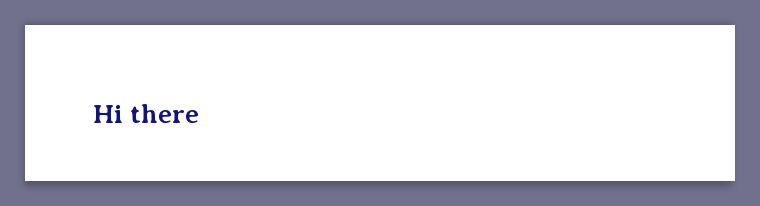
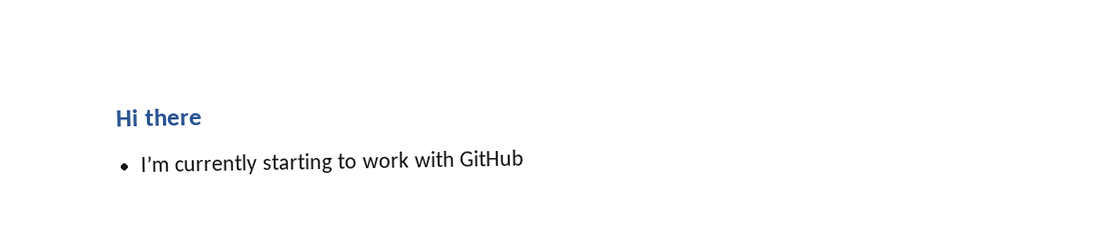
(200, 113) none -> [139,149,525,176] // I’m currently starting to work with GitHub

